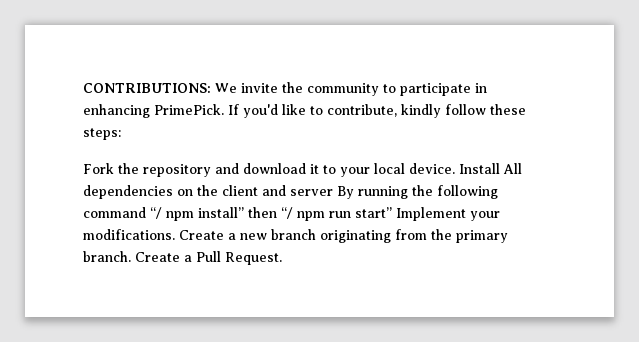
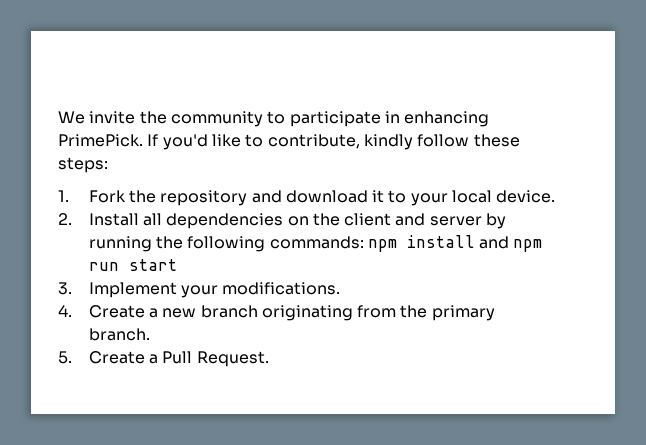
[83,83,211,93] CONTRIBUTIONS: -> (58, 117) none
(121, 134) none -> [58,190,69,202] 1.
[459,163,522,174] Install All -> [58,213,162,226] // 2. Install all
[337,186,354,199] By -> [486,213,507,229] by
[83,207,392,221] command “/ npm install” then “/ npm run start” -> [269,235,543,252] [88,259,177,271] [58,282,72,295] commands: npm install and npm run start // 3.
(175, 234) none -> [58,305,72,317] // 4.
(131, 256) none -> [58,351,72,364] // 5.

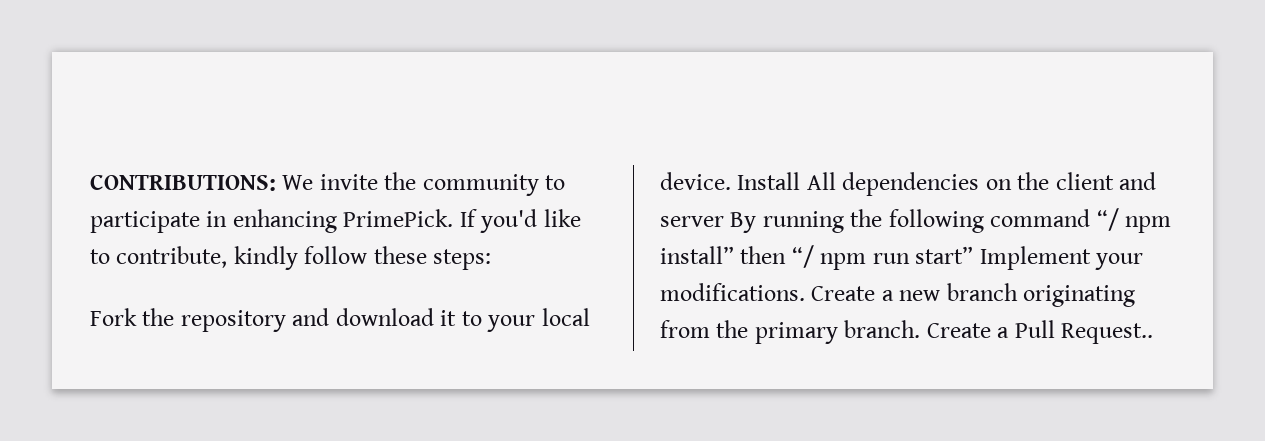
(58, 117) none -> [90,175,276,191] CONTRIBUTIONS:
[58,190,69,202] 1. -> (492, 259) none
[58,213,162,226] // 2. Install all -> [737,172,836,190] Install All
[486,213,507,229] by -> [730,212,757,233] By
[269,235,543,252] [88,259,177,271] [58,282,72,295] commands: npm install and npm run start // 3. -> [990,208,1172,233] [660,245,974,270] command “/ npm install” then “/ npm run start”
[58,305,72,317] // 4. -> (805, 292) none
[58,351,72,364] // 5. -> (921, 329) none
[196,351,269,367] Request. -> [1061,323,1154,344] Request..

